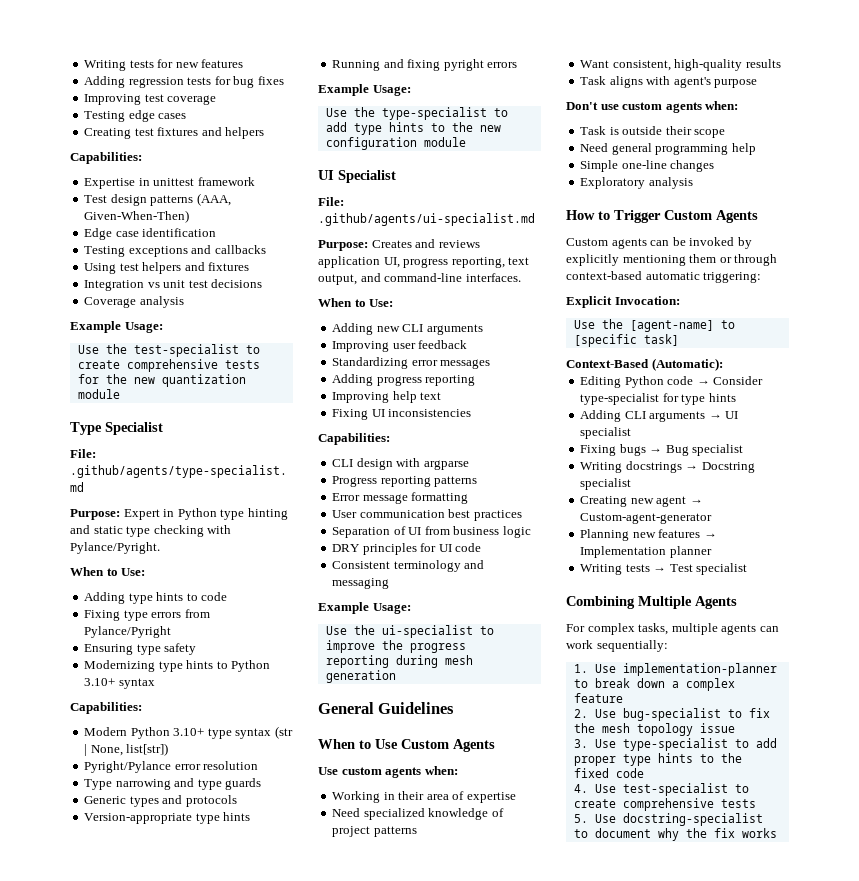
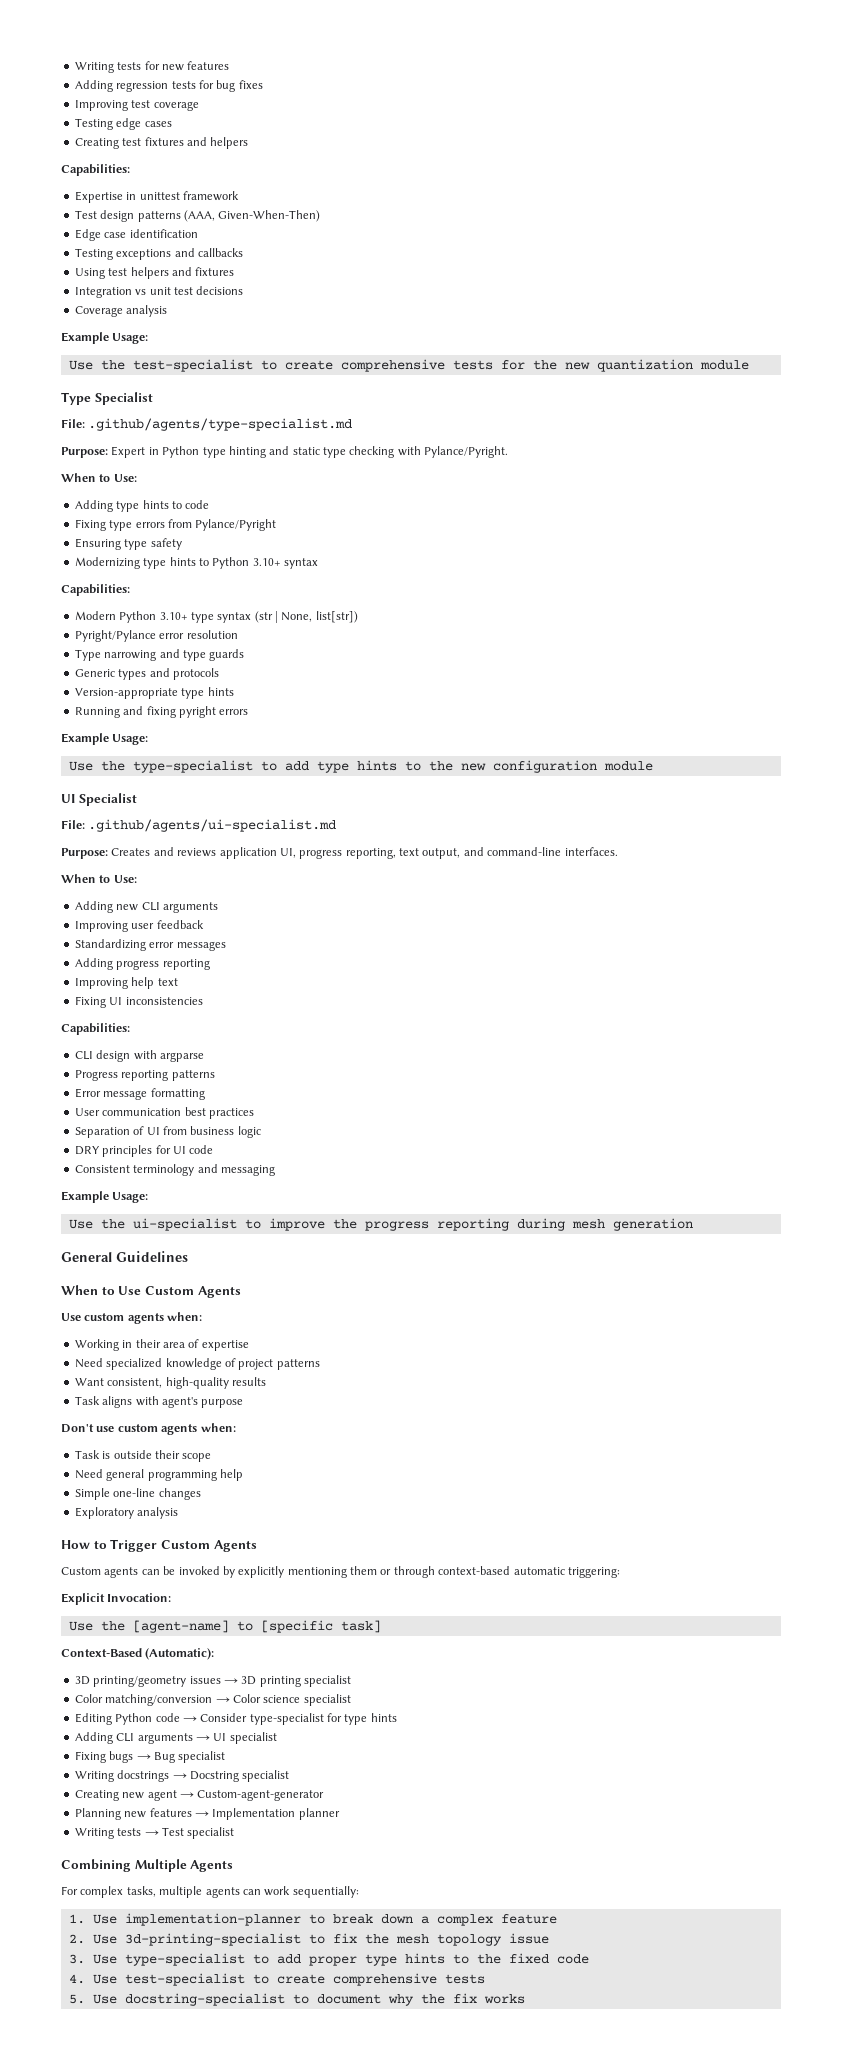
(723, 364) none -> [74,1675,351,1687] [74,1694,351,1706] // 3D printing/geometry issues → 3D printing specialist // Color matching/conversion → Color science specialist
[622,708,721,721] bug-specialist -> [124,1933,301,1946] 3d-printing-specialist

